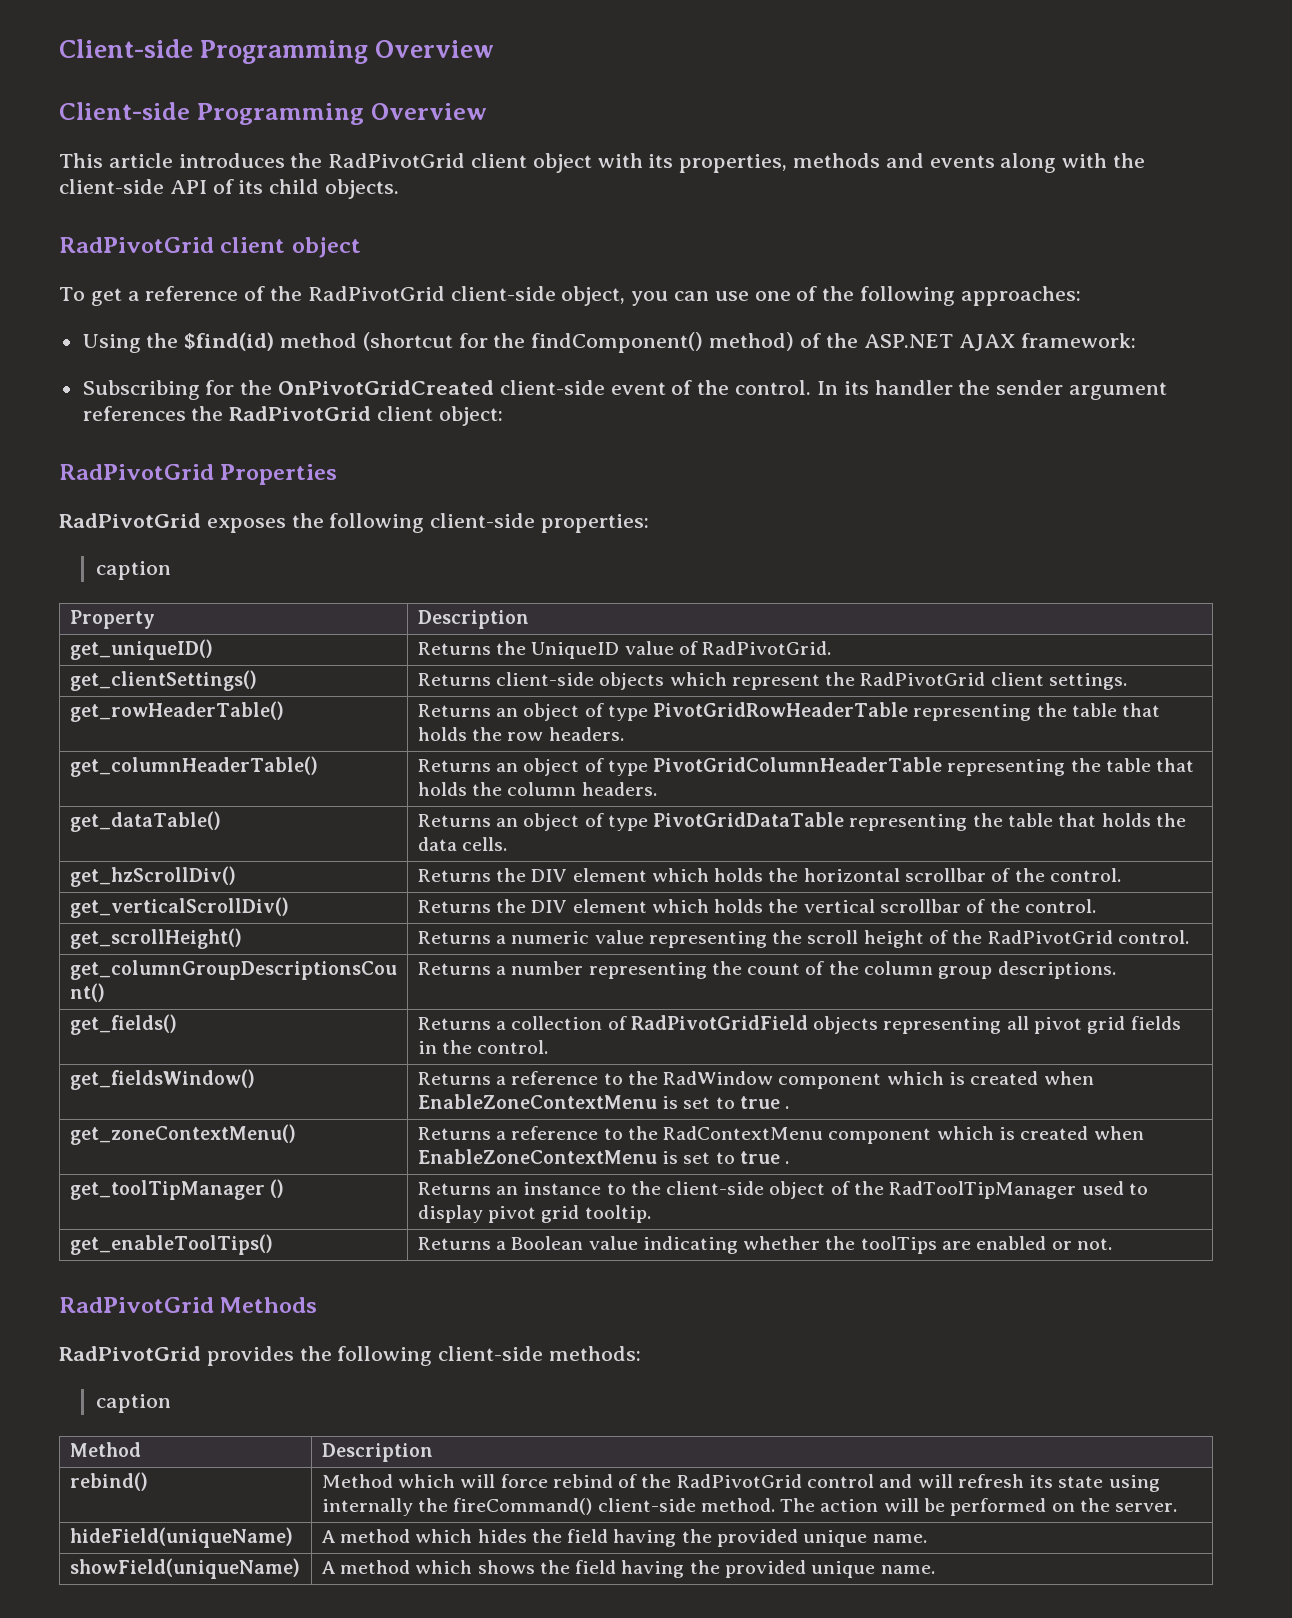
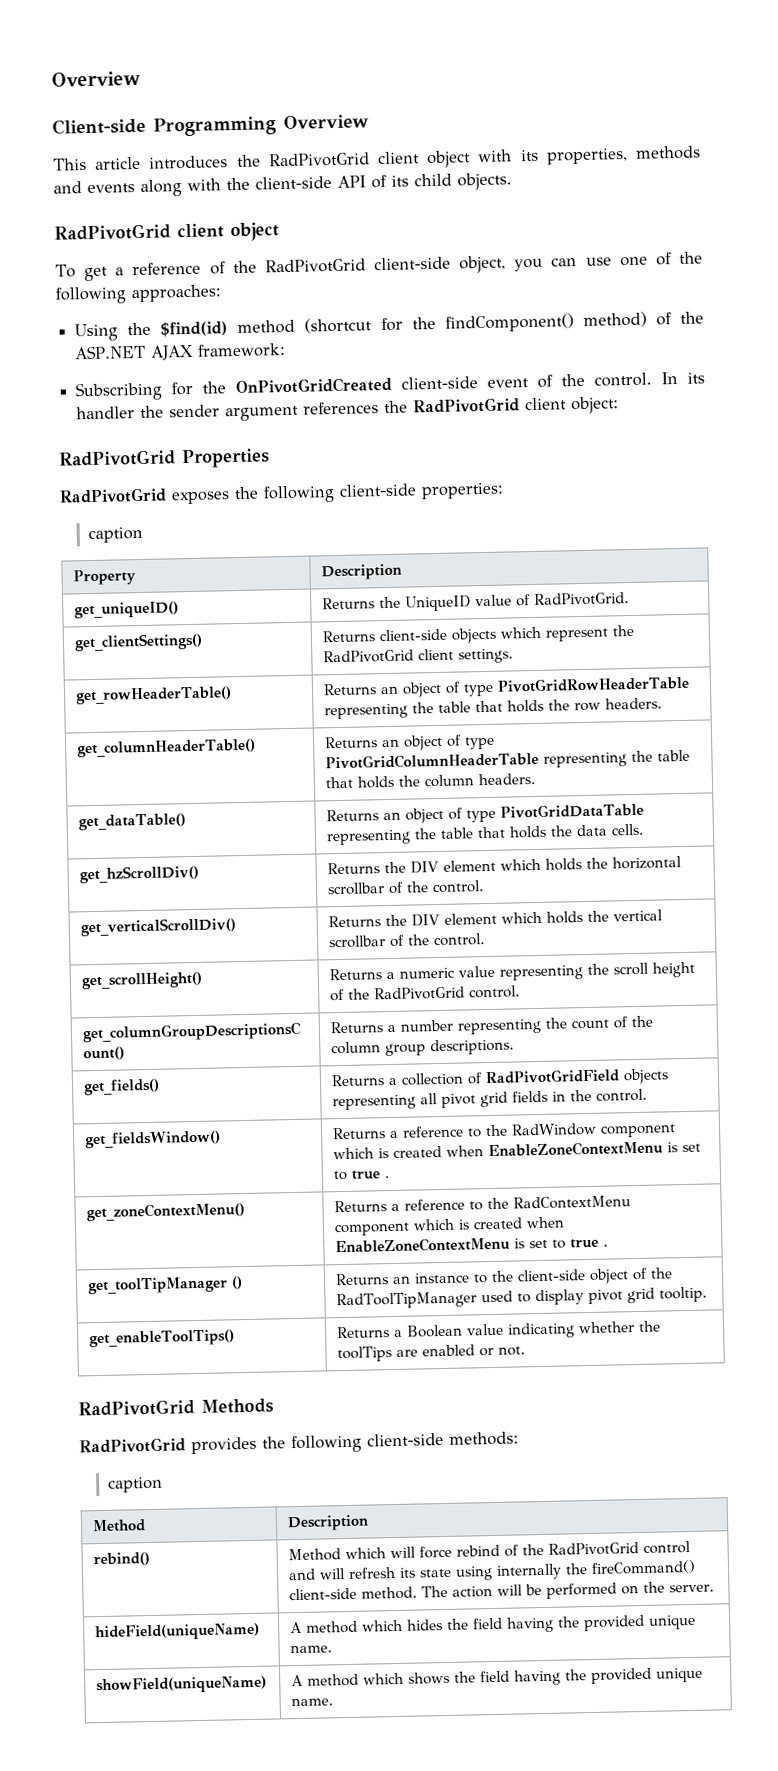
[59,39,369,64] Client-side Programming -> (51, 78) none

